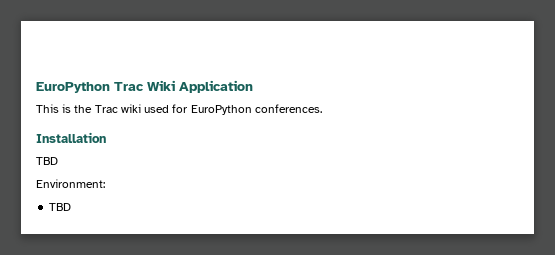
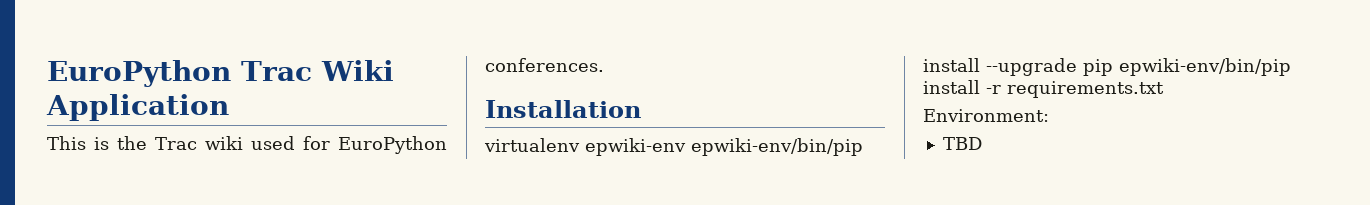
[36,157,58,165] TBD -> [484,138,863,156] [923,58,1291,76] [923,80,1164,98] virtualenv epwiki-env epwiki-env/bin/pip install --upgrade pip epwiki-env/bin/pip install -r requirements.txt

